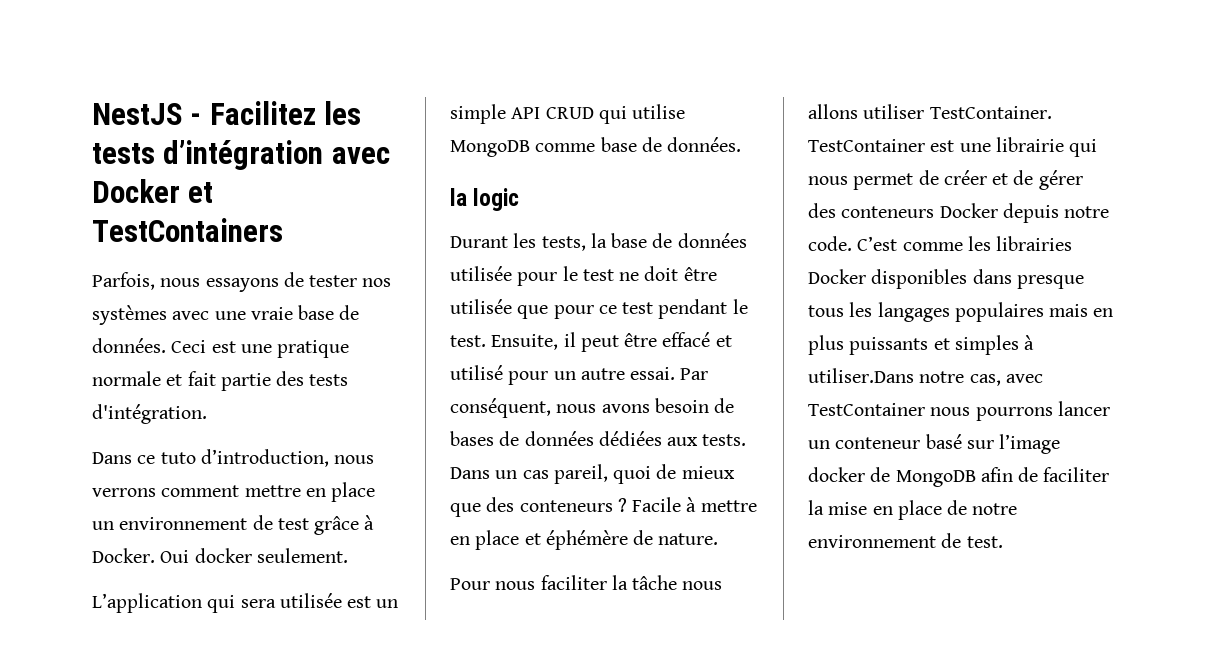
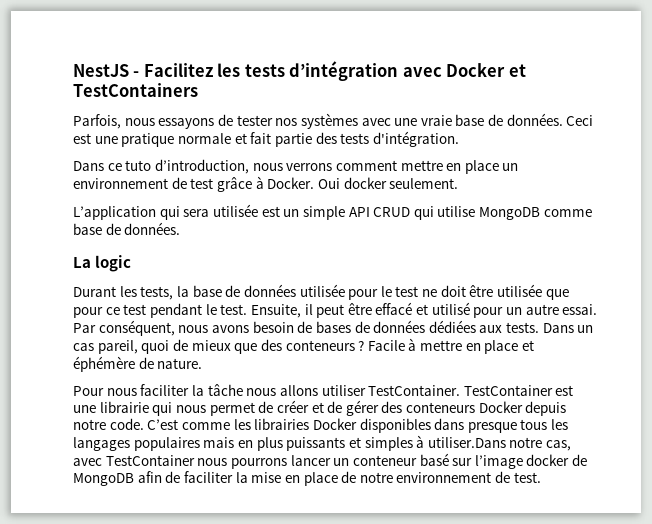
[450,188,467,206] la -> [73,257,91,268] La

